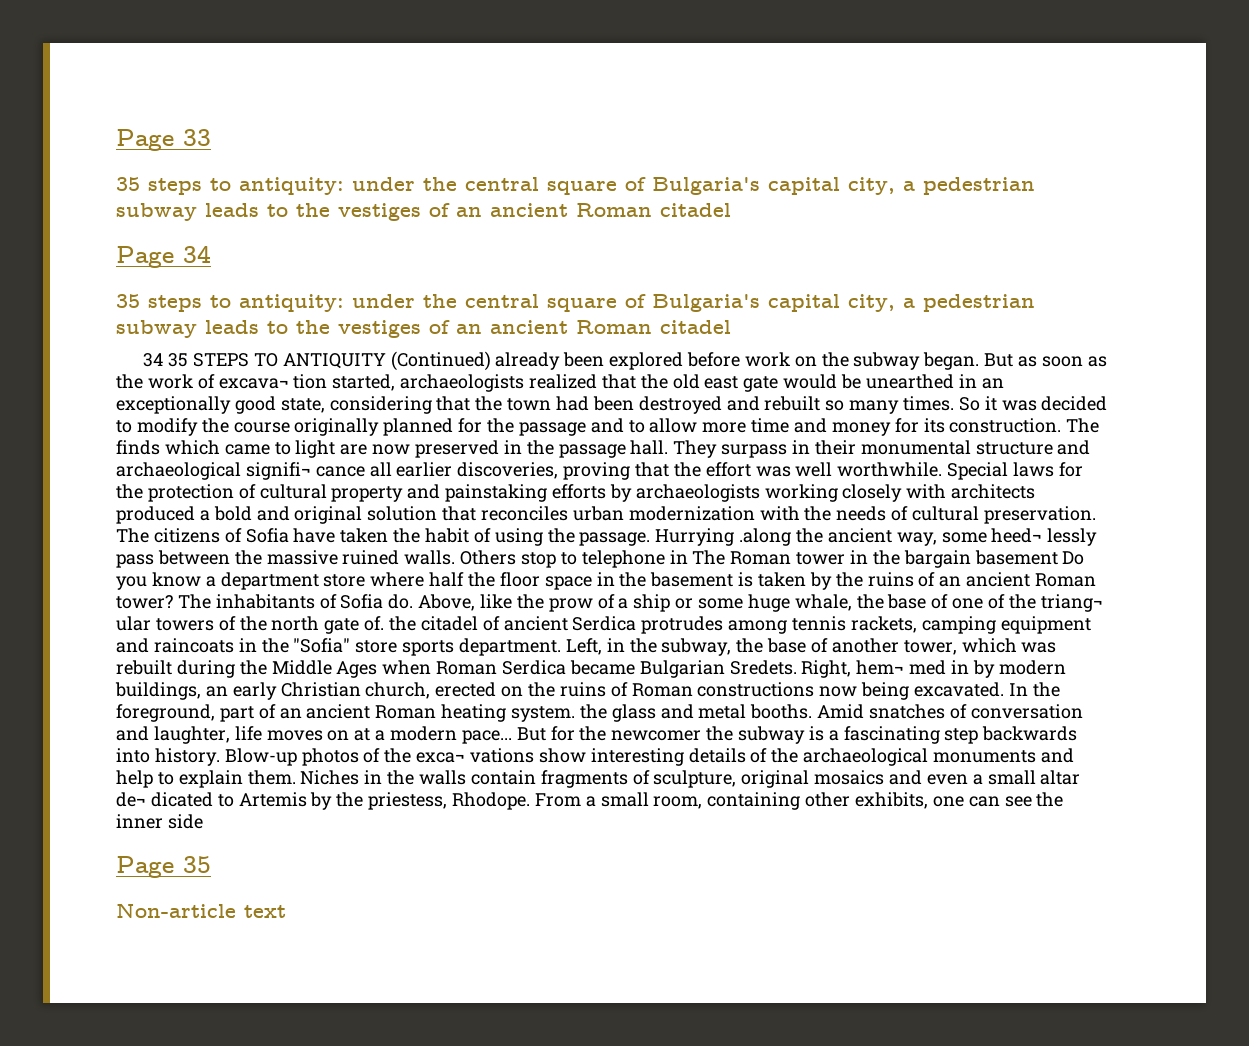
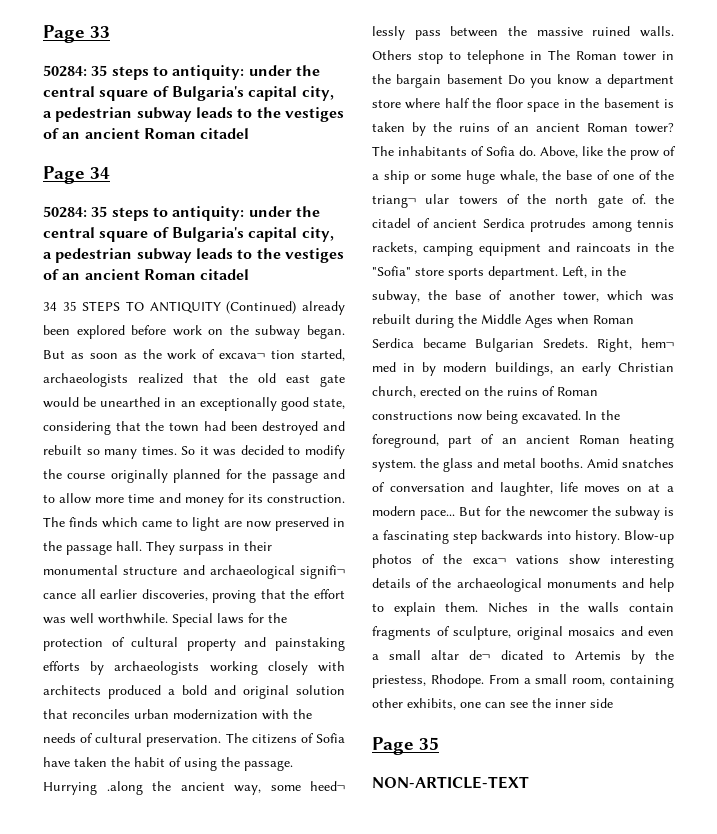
(211, 137) none -> [43,65,87,77] 50284:
(211, 254) none -> [43,206,87,218] 50284:
[116,903,286,918] Non-article text -> [372,776,529,789] NON-ARTICLE-TEXT

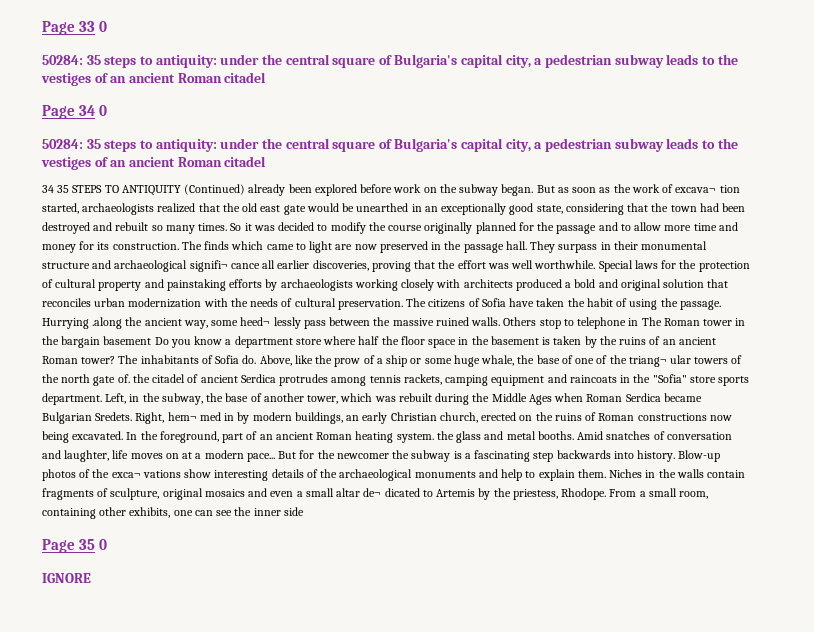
(111, 32) none -> [99,21,108,32] 0
(111, 173) none -> [99,105,108,116] 0
[372,776,529,789] // NON-ARTICLE-TEXT -> [99,539,108,550] [42,573,91,583] 0 // IGNORE

